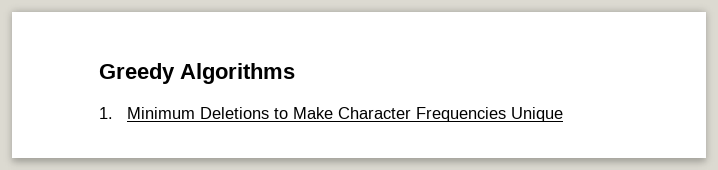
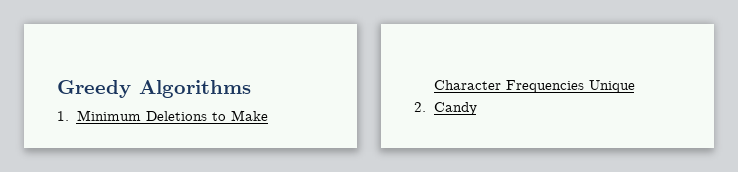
(564, 114) none -> [414,102,477,115] // 2. Candy

